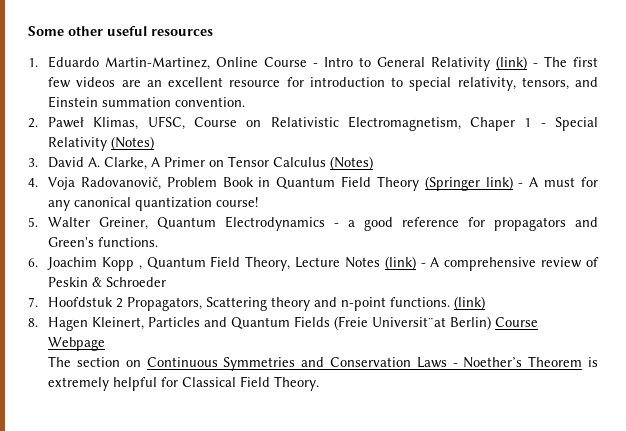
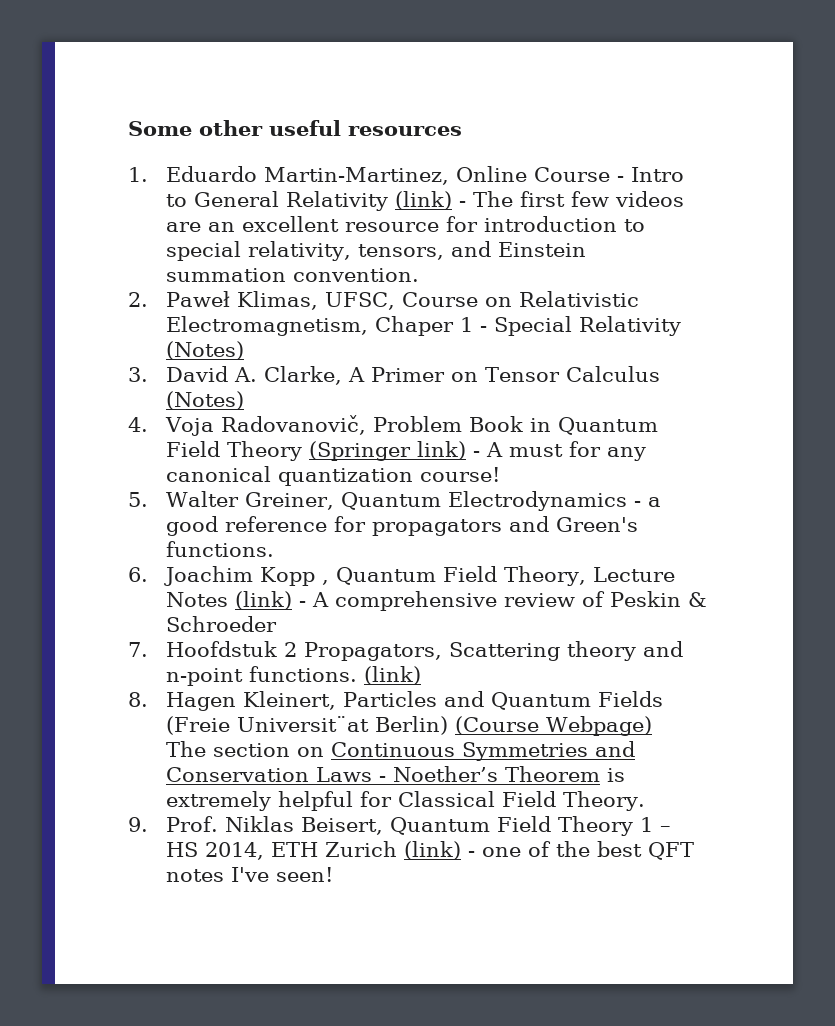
[495,317,539,327] [48,337,106,351] Course Webpage -> [454,716,652,736] (Course Webpage)
(320, 383) none -> [128,816,671,836] [165,841,694,860] [165,867,333,882] // 9. Prof. Niklas Beisert, Quantum Field Theory 1 – HS 2014, ETH Zurich (link) - one of the best QFT notes I've seen!

